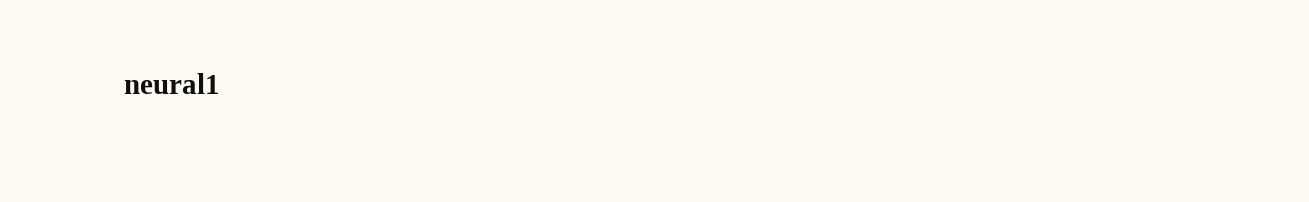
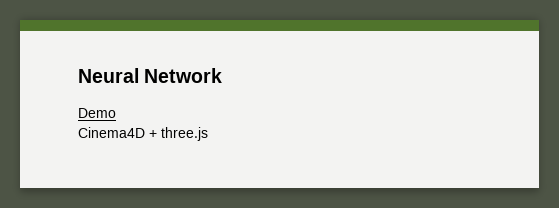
[124,73,220,94] neural1 -> [78,68,223,83] [78,108,116,118] [78,127,208,141] Neural Network // Demo // Cinema4D + three.js

